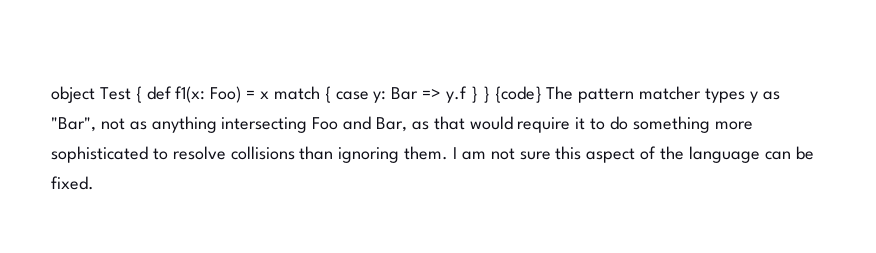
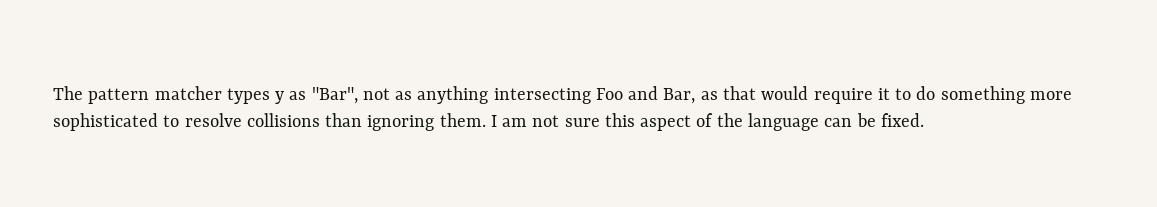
[51,86,542,103] object Test { def f1(x: Foo) = x match { case y: Bar => y.f } } {code} -> (53, 93) none

